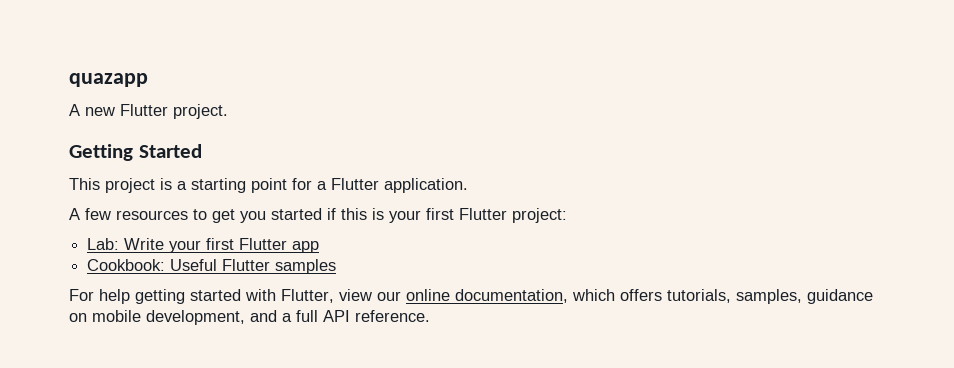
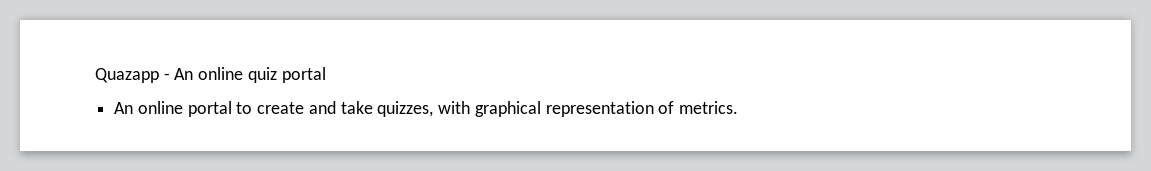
[69,73,148,87] [69,104,228,119] [69,144,202,161] [69,178,468,193] [69,208,567,223] [87,238,320,253] [87,259,337,274] [69,289,873,304] [69,310,430,325] quazapp // A new Flutter project. // Getting Started // This project is a starting point for a Flutter application. // A few resources to get you started if this is your first Flutter project: // Lab: Write your first Flutter app // Cookbook: Useful Flutter samples // For help getting started with Flutter, view our online documentation, which offers tutorials, samples, guidance on mobile development, and a full API reference. -> [95,67,326,83] [114,101,738,117] Quazapp - An online quiz portal // An online portal to create and take quizzes, with graphical representation of metrics.

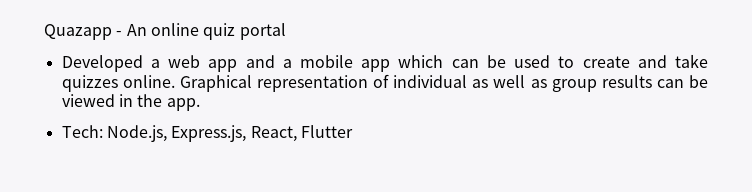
[114,101,738,117] An online portal to create and take quizzes, with graphical representation of metrics. -> [61,54,709,72] [61,74,709,92] [61,94,200,111] [61,125,353,142] Developed a web app and a mobile app which can be used to create and take quizzes online. Graphical representation of individual as well as group results can be viewed in the app. // Tech: Node.js, Express.js, React, Flutter

